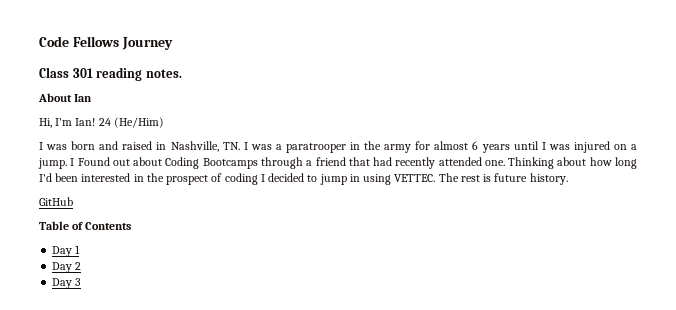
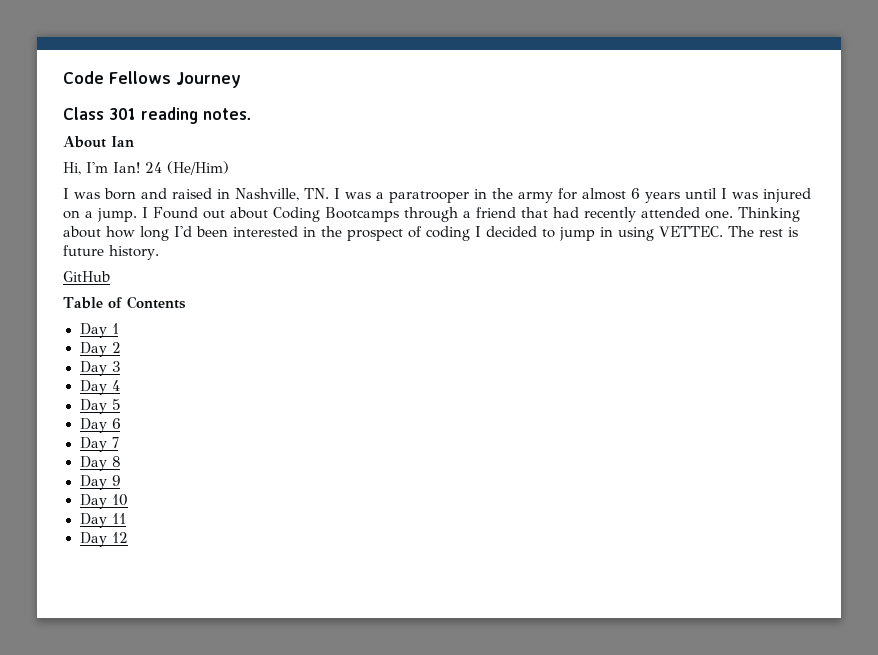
(82, 282) none -> [79,380,120,395] [79,399,121,414] [79,418,121,433] [79,437,119,452] [79,456,121,471] [79,475,121,490] [79,494,128,509] [79,513,126,528] [79,532,128,547] // Day 4 // Day 5 // Day 6 // Day 7 // Day 8 // Day 9 // Day 10 // Day 11 // Day 12

